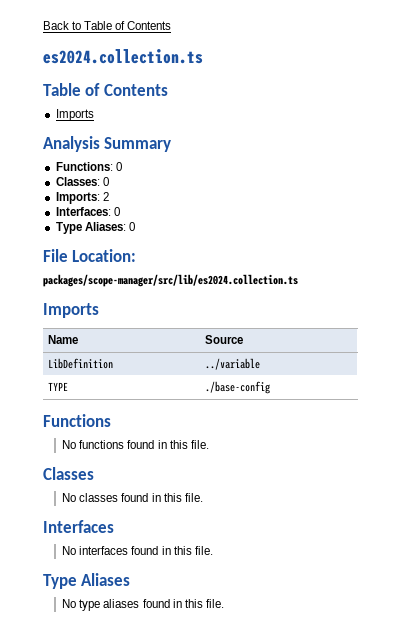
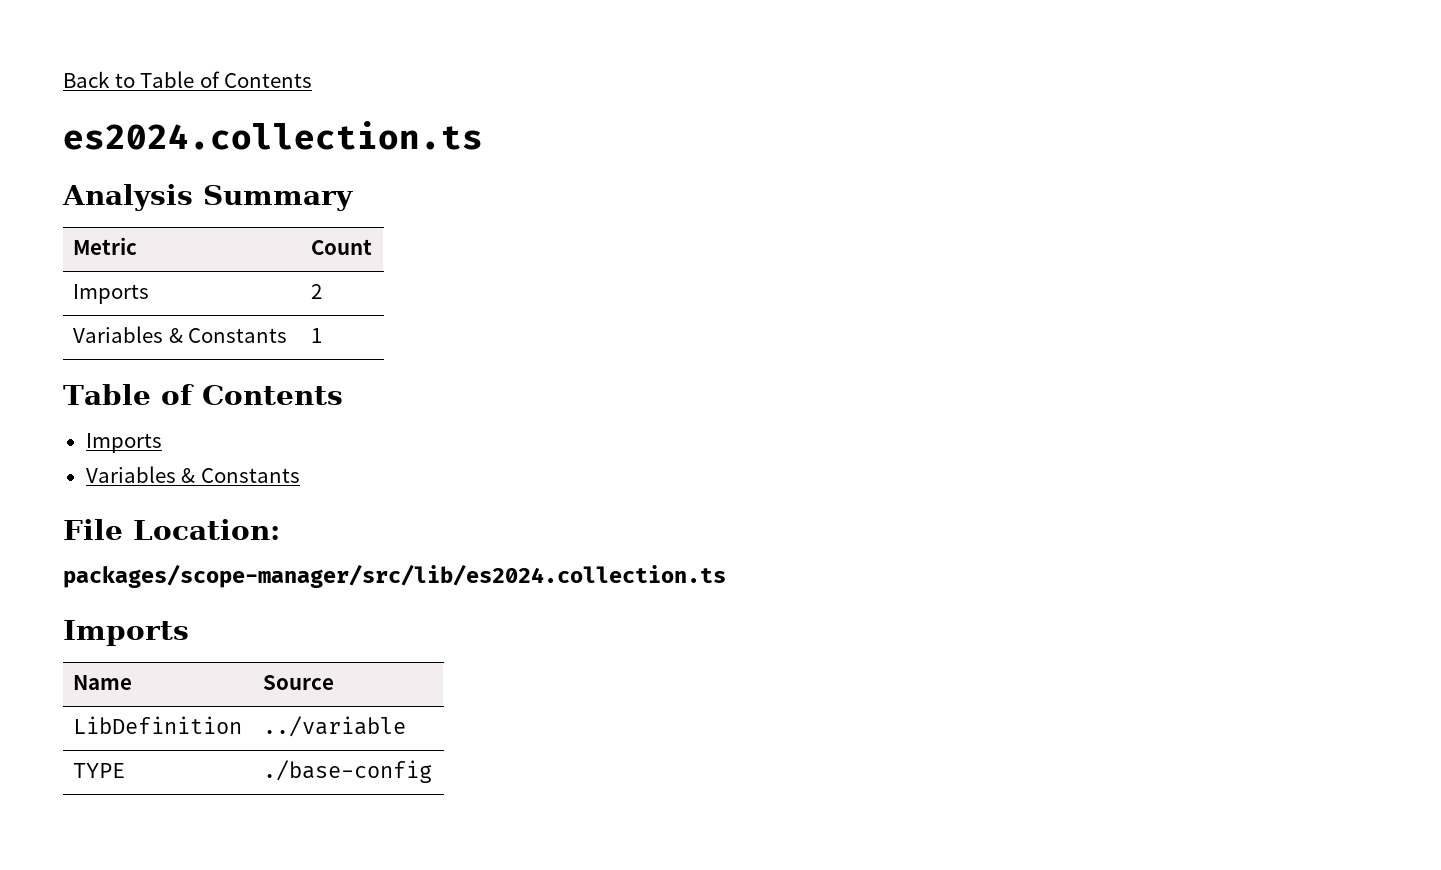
[43,83,168,96] [55,109,94,121] [43,136,172,152] [55,162,122,171] [55,177,109,186] [55,192,109,204] [55,207,120,216] [55,222,135,234] Table of Contents // Imports // Analysis Summary // Functions: 0 // Classes: 0 // Imports: 2 // Interfaces: 0 // Type Aliases: 0 -> [62,184,353,211] [73,237,138,255] [311,239,373,255] [73,284,150,304] [311,284,323,299] [73,326,288,343] [311,328,323,343] [63,384,343,405] [85,433,162,453] [85,466,300,483] Analysis Summary // Metric | Count // Imports | 2 // Variables & Constants | 1 // Table of Contents // Imports // Variables & Constants
[43,414,111,427] [62,440,209,449] [43,467,94,480] [62,493,203,502] [43,520,114,533] [62,546,213,555] [43,573,131,589] [62,599,224,611] // Functions // No functions found in this file. // Classes // No classes found in this file. // Interfaces // No interfaces found in this file. // Type Aliases // No type aliases found in this file. -> (433, 771) none

